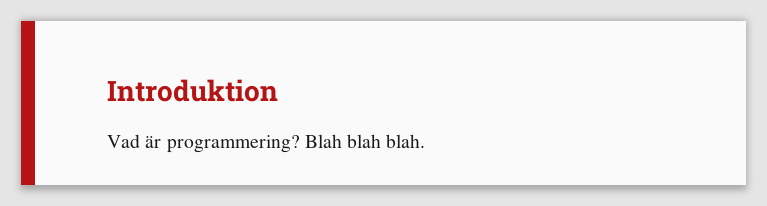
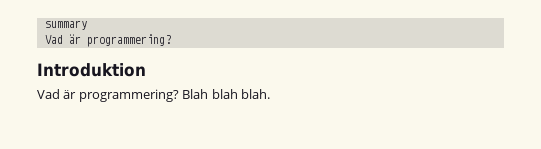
(107, 90) none -> [44,20,87,30] [44,34,171,47] summary // Vad är programmering? //

